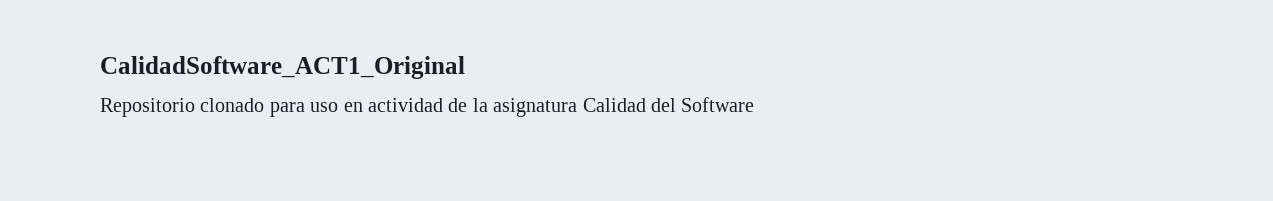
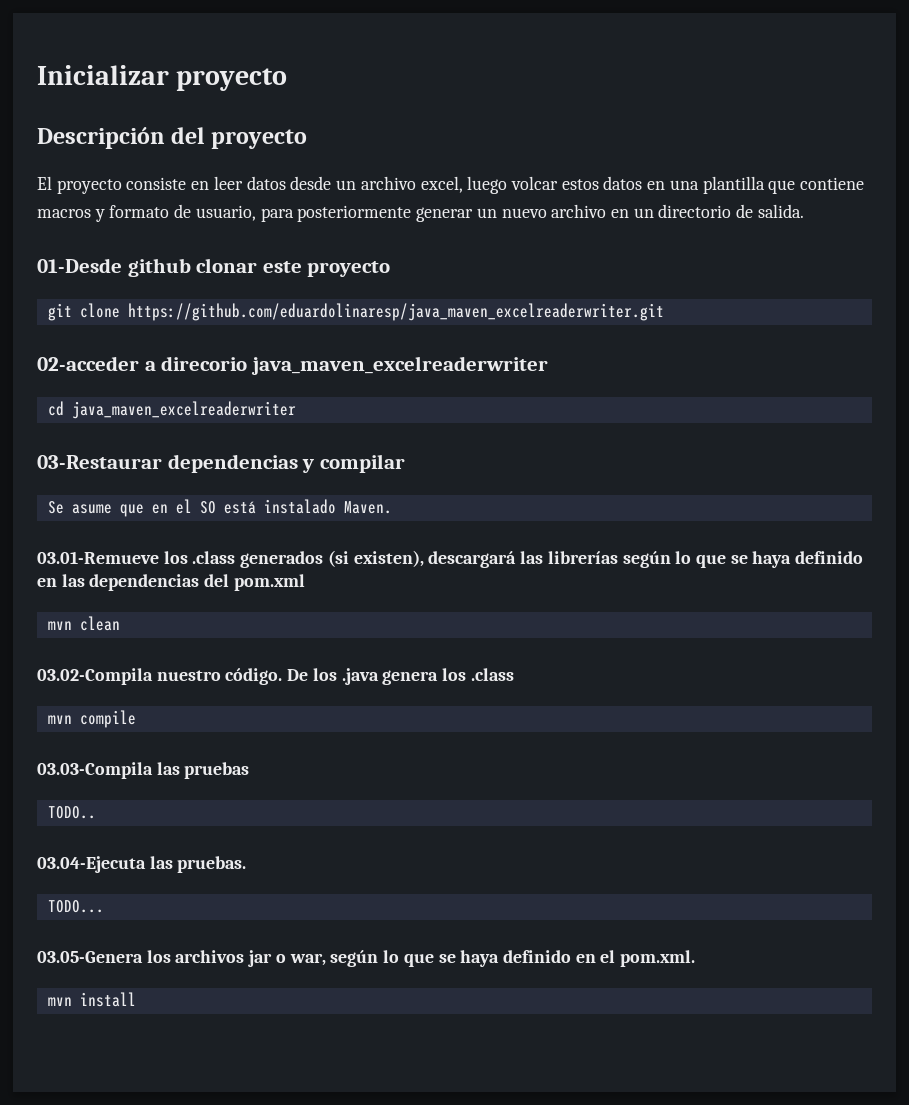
[100,56,465,79] [100,97,755,117] CalidadSoftware_ACT1_Original // Repositorio clonado para uso en actividad de la asignatura Calidad del Software -> [37,65,288,91] [37,127,307,149] [37,176,865,194] [37,204,804,222] [37,258,391,277] [47,303,664,321] [37,356,548,375] [47,401,296,419] [37,454,405,473] [47,499,392,517] [37,550,864,568] [37,574,305,591] [47,616,120,631] [37,668,514,685] [47,710,136,728] [37,762,250,779] [47,806,96,819] [37,856,247,873] [47,900,104,913] [37,950,696,967] [47,992,136,1007] Inicializar proyecto // Descripción del proyecto // El proyecto consiste en leer datos desde un archivo excel, luego volcar estos datos en una plantilla que contiene macros y formato de usuario, para posteriormente generar un nuevo archivo en un directorio de salida. // 01-Desde github clonar este proyecto // git clone https://github.com/eduardolinaresp/java_maven_excelreaderwriter.git // 02-acceder a direcorio java_maven_excelreaderwriter // cd java_maven_excelreaderwriter // 03-Restaurar dependencias y compilar // Se asume que en el SO está instalado Maven. // 03.01-Remueve los .class generados (si existen), descargará las librerías según lo que se haya definido en las dependencias del pom.xml // mvn clean // 03.02-Compila nuestro código. De los .java genera los .class // mvn compile // 03.03-Compila las pruebas // TODO.. // 03.04-Ejecuta las pruebas. // TODO... // 03.05-Genera los archivos jar o war, según lo que se haya definido en el pom.xml. // mvn install

